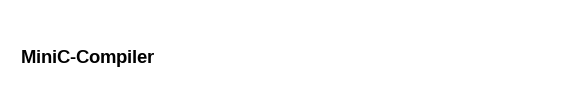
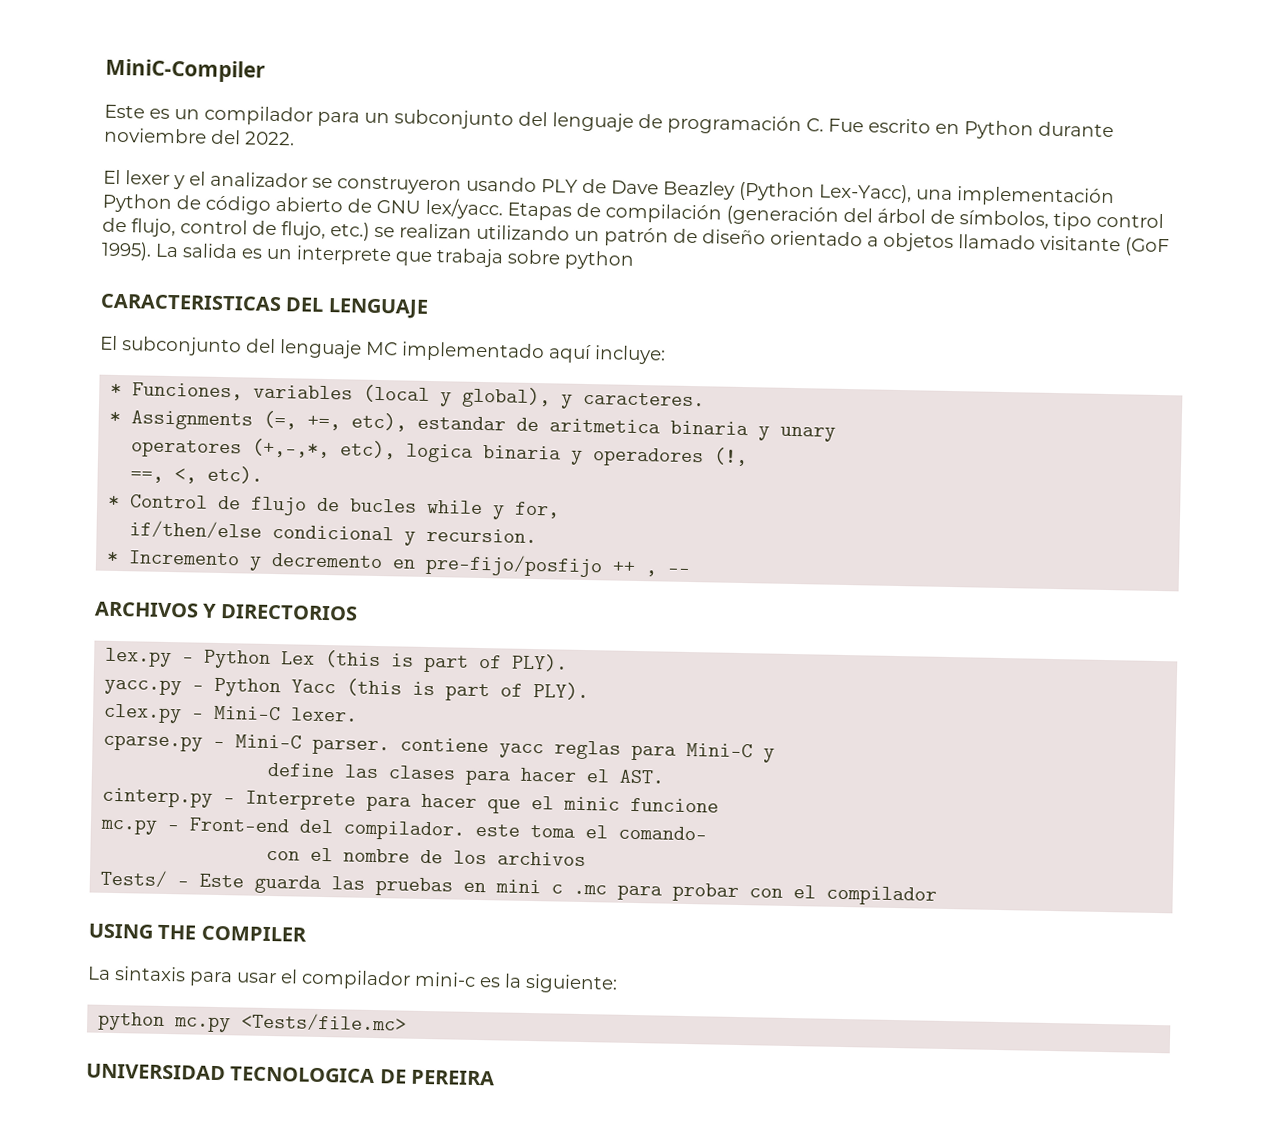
(154, 58) none -> [104,104,1114,140] [104,127,295,146] [103,169,1115,208] [102,193,1164,231] [102,217,1170,257] [101,241,635,270] [100,293,429,319] [100,335,666,365] [110,382,706,409] [109,410,837,442] [131,438,749,468] [130,465,264,484] [108,494,561,520] [129,520,538,546] [106,550,691,578] [94,601,358,621] [104,647,569,673] [104,677,590,702] [103,703,359,724] [103,734,776,763] [267,762,666,786] [102,787,720,814] [100,817,708,841] [266,847,587,867] [100,869,938,906] [88,923,307,942] [87,966,618,994] [97,1011,408,1033] [86,1063,496,1086] // Este es un compilador para un subconjunto del lenguaje de programación C. Fue escrito en Python durante noviembre del 2022. // El lexer y el analizador se construyeron usando PLY de Dave Beazley (Python Lex-Yacc), una implementación Python de código abierto de GNU lex/yacc. Etapas de compilación (generación del árbol de símbolos, tipo control de flujo, control de flujo, etc.) se realizan utilizando un patrón de diseño orientado a objetos llamado visitante (GoF 1995). La salida es un interprete que trabaja sobre python // CARACTERISTICAS DEL LENGUAJE // El subconjunto del lenguaje MC implementado aquí incluye: // * Funciones, variables (local y global), y caracteres. // * Assignments (=, +=, etc), estandar de aritmetica binaria y unary // operatores (+,-,*, etc), logica binaria y operadores (!, // ==, <, etc). // * Control de flujo de bucles while y for, // if/then/else condicional y recursion. // * Incremento y decremento en pre-fijo/posfijo ++ , -- // ARCHIVOS Y DIRECTORIOS // lex.py - Python Lex (this is part of PLY). // yacc.py - Python Yacc (this is part of PLY). // clex.py - Mini-C lexer. // cparse.py - Mini-C parser. contiene yacc reglas para Mini-C y // define las clases para hacer el AST. // cinterp.py - Interprete para hacer que el minic funcione // mc.py - Front-end del compilador. este toma el comando- // con el nombre de los archivos // Tests/ - Este guarda las pruebas en mini c .mc para probar con el compilador // USING THE COMPILER // La sintaxis para usar el compilador mini-c es la siguiente: // python mc.py <Tests/file.mc> // UNIVERSIDAD TECNOLOGICA DE PEREIRA

